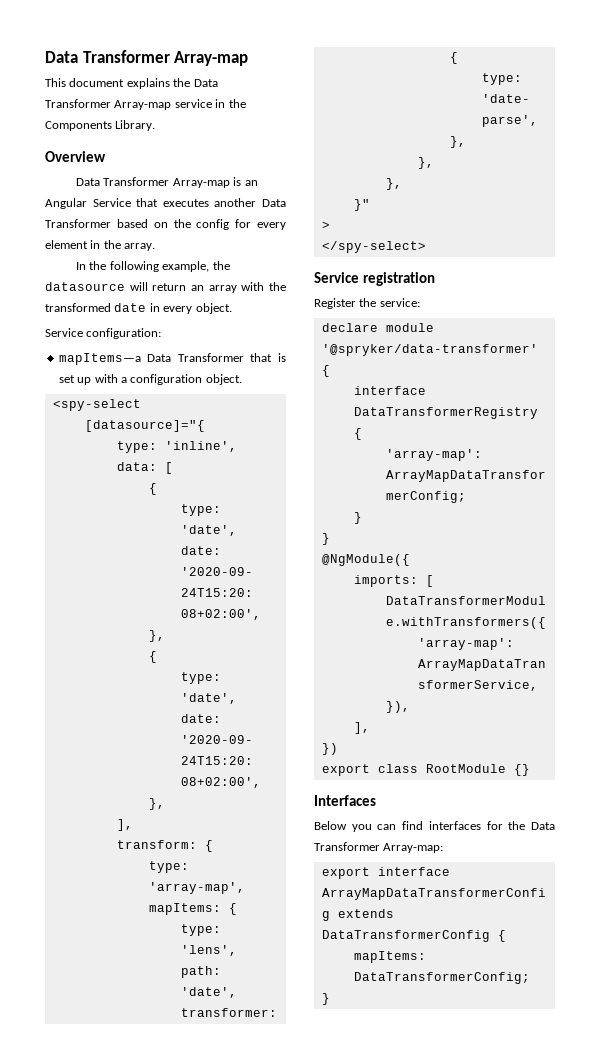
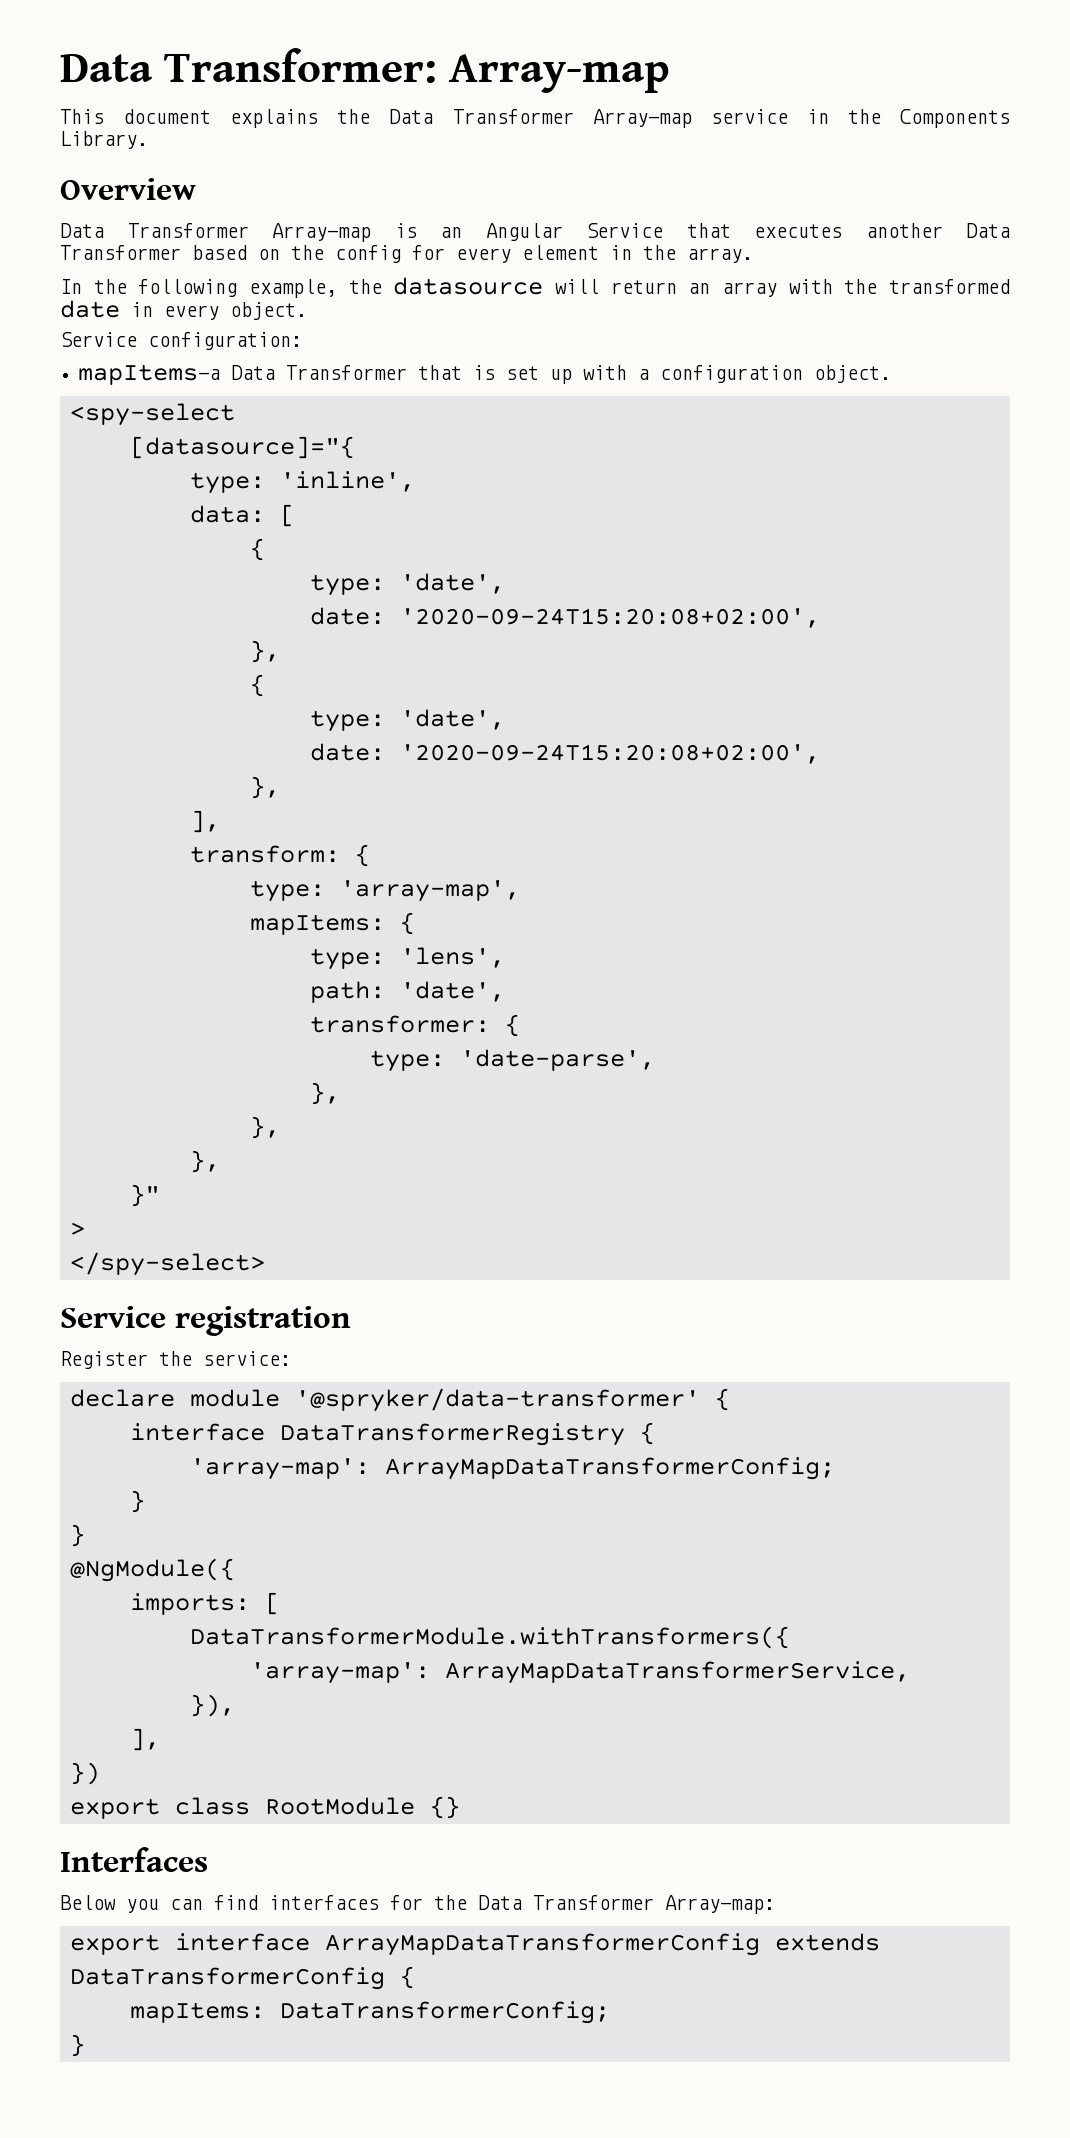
[45,50,170,63] Data Transformer -> [60,48,438,83] Data Transformer:

